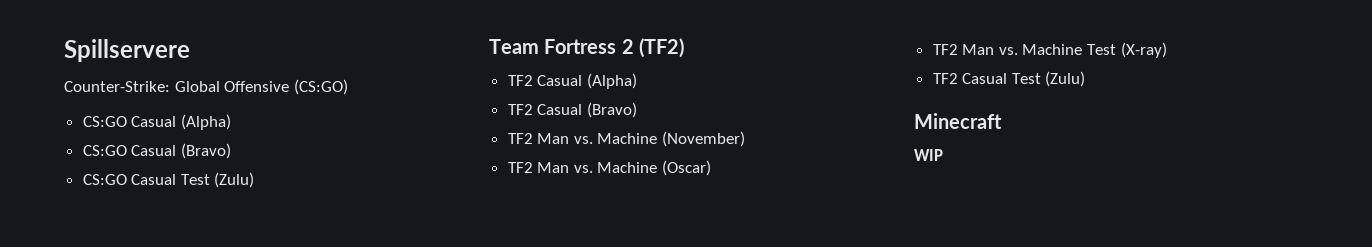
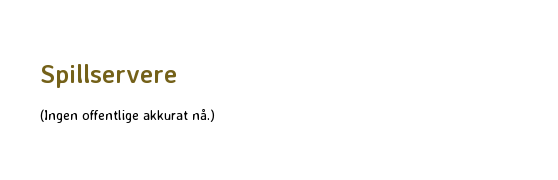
[64,79,348,95] [82,114,231,130] [82,143,231,159] [82,172,255,188] [489,38,684,58] [507,73,637,89] [507,102,637,118] [507,131,746,147] [507,160,712,176] [932,42,1167,58] [932,71,1086,87] [914,113,1002,129] [914,149,943,161] Counter-Strike: Global Offensive (CS:GO) // CS:GO Casual (Alpha) // CS:GO Casual (Bravo) // CS:GO Casual Test (Zulu) // Team Fortress 2 (TF2) // TF2 Casual (Alpha) // TF2 Casual (Bravo) // TF2 Man vs. Machine (November) // TF2 Man vs. Machine (Oscar) // TF2 Man vs. Machine Test (X-ray) // TF2 Casual Test (Zulu) // Minecraft // WIP -> [40,108,215,123] (Ingen offentlige akkurat nå.)

